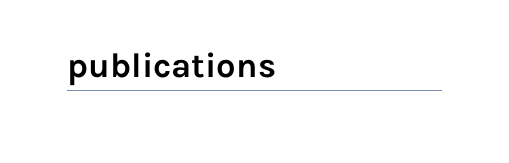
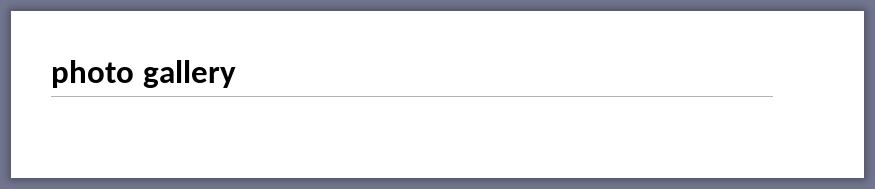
[67,52,276,86] publications -> [51,60,236,88] photo gallery

